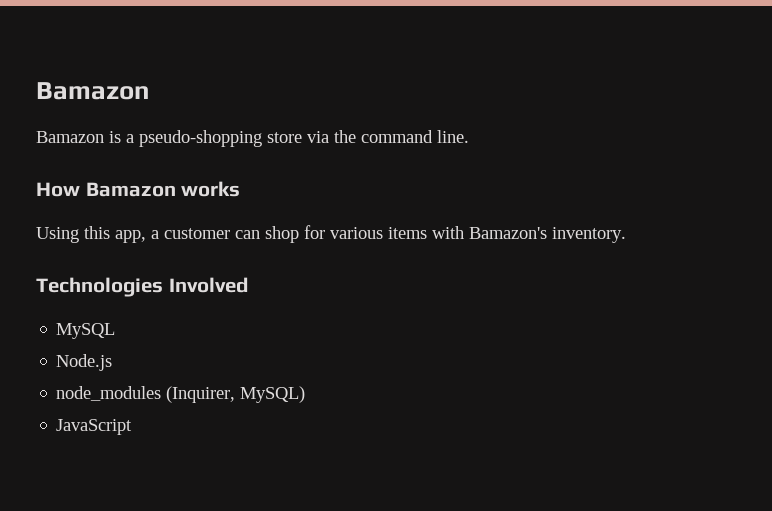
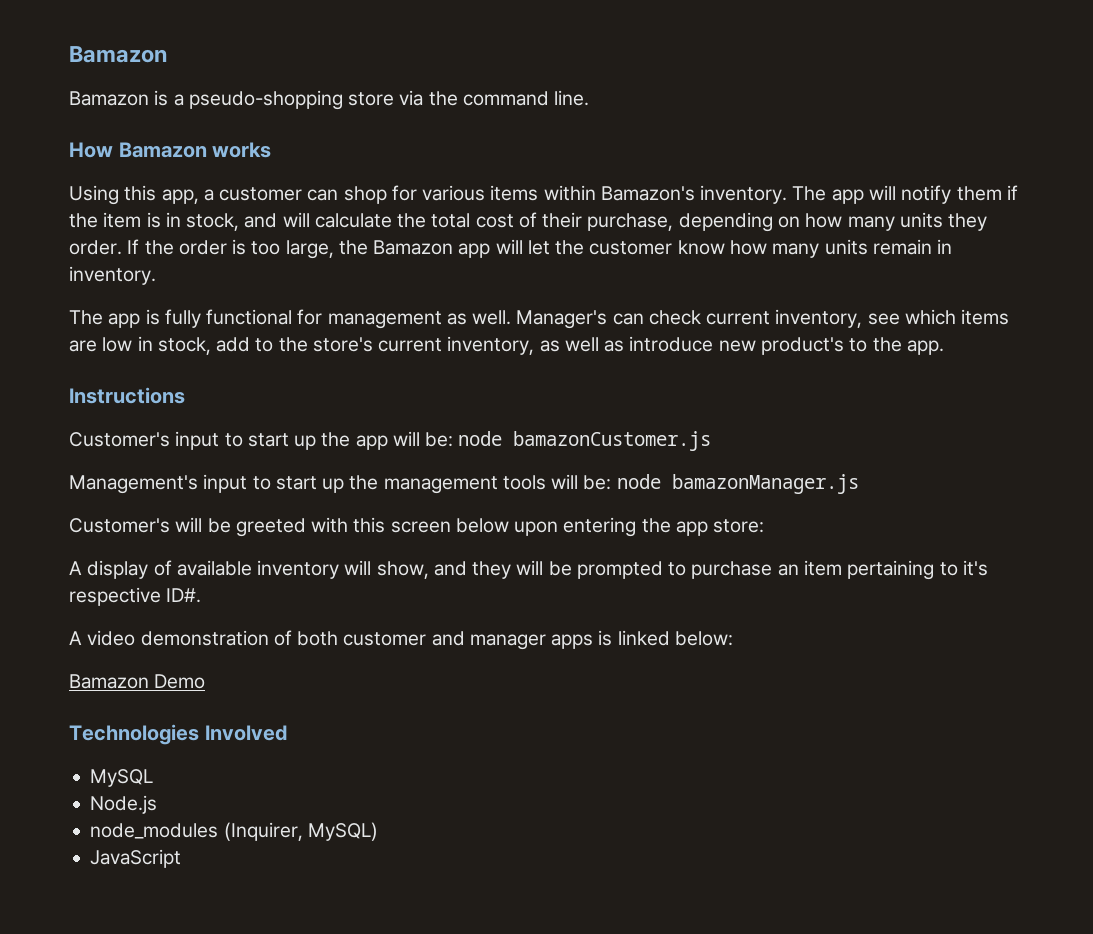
[432,226,464,239] with -> [543,185,596,201] within
(626, 235) none -> [792,185,1018,204] [69,212,988,232] [69,239,953,259] [69,266,156,285] [69,309,1010,329] [69,336,944,355] [69,387,185,404] [69,431,712,451] [69,474,859,494] [69,517,765,537] [69,560,988,580] [69,587,202,606] [69,630,733,650] [69,674,206,689] The app will notify them if the item is in stock, and will calculate the total cost of their purchase, depending on how many units they order. If the order is too large, the Bamazon app will let the customer know how many units remain in inventory. // The app is fully functional for management as well. Manager's can check current inventory, see which items are low in stock, add to the store's current inventory, as well as introduce new product's to the app. // Instructions // Customer's input to start up the app will be: node bamazonCustomer.js // Management's input to start up the management tools will be: node bamazonManager.js // Customer's will be greeted with this screen below upon entering the app store: // A display of available inventory will show, and they will be prompted to purchase an item pertaining to it's respective ID#. // A video demonstration of both customer and manager apps is linked below: // Bamazon Demo

